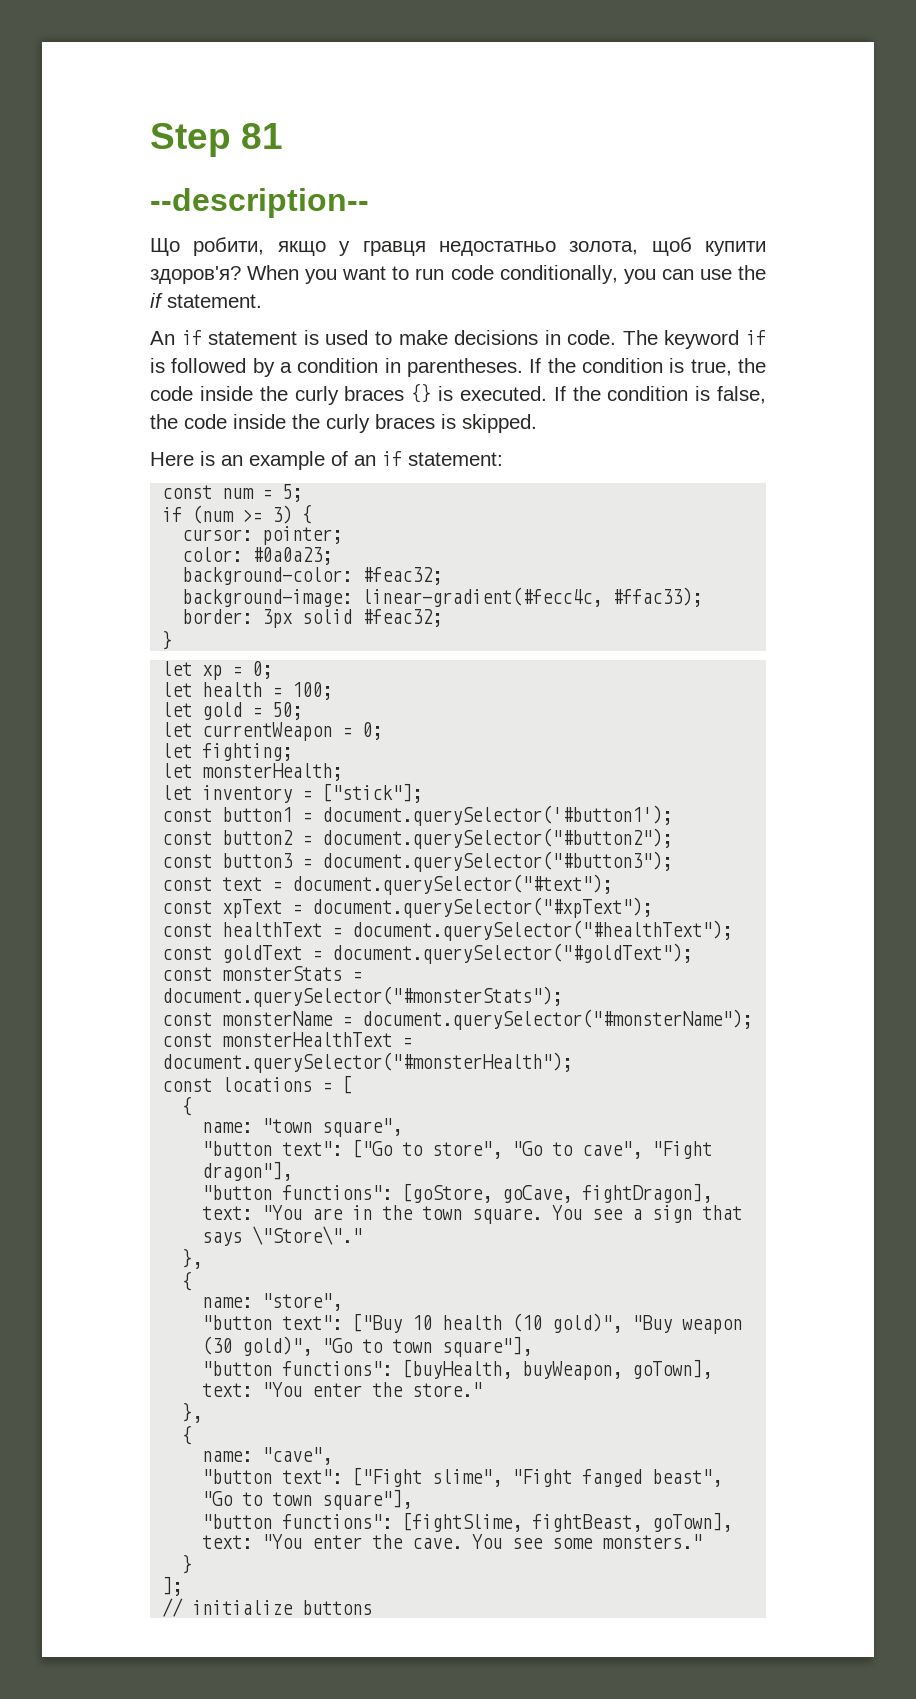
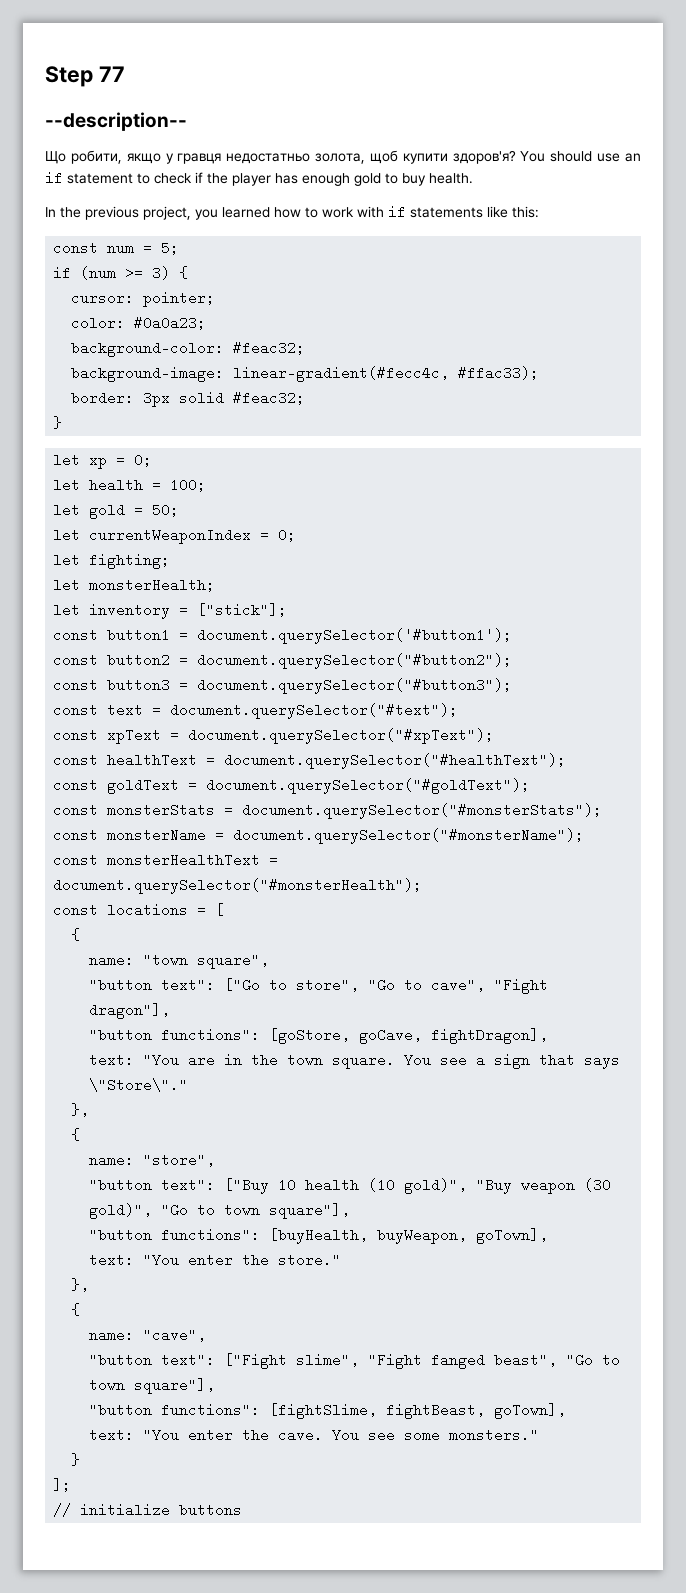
[241,123,283,149] 81 -> [98,66,125,82] 77
[247,265,766,284] [150,293,262,308] [150,330,766,349] [150,358,767,377] [150,383,766,405] [150,414,537,433] [150,451,503,470] When you want to run code conditionally, you can use the if statement. // An if statement is used to make decisions in code. The keyword if is followed by a condition in parentheses. If the condition is true, the code inside the curly braces {} is executed. If the condition is false, the code inside the curly braces is skipped. // Here is an example of an if statement: -> [520,151,641,162] [45,171,473,186] [45,205,539,220] You should use an if statement to check if the player has enough gold to buy health. // In the previous project, you learned how to work with if statements like this:
[202,722,333,741] currentWeapon -> [89,528,252,544] currentWeaponIndex

